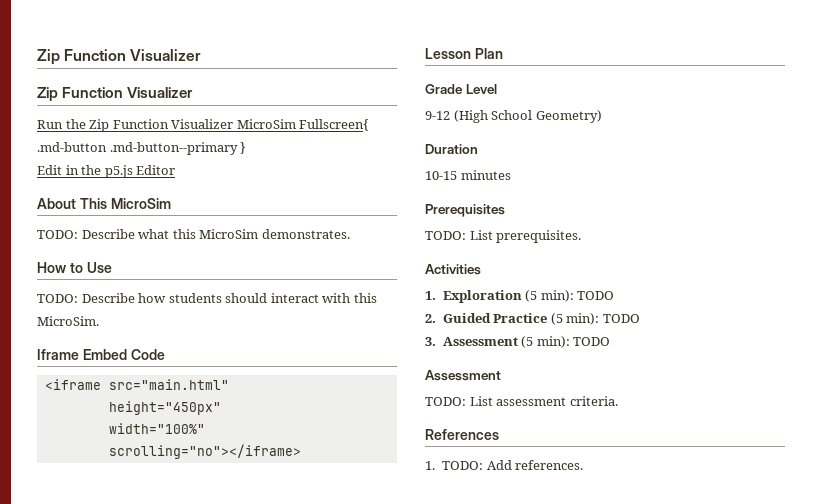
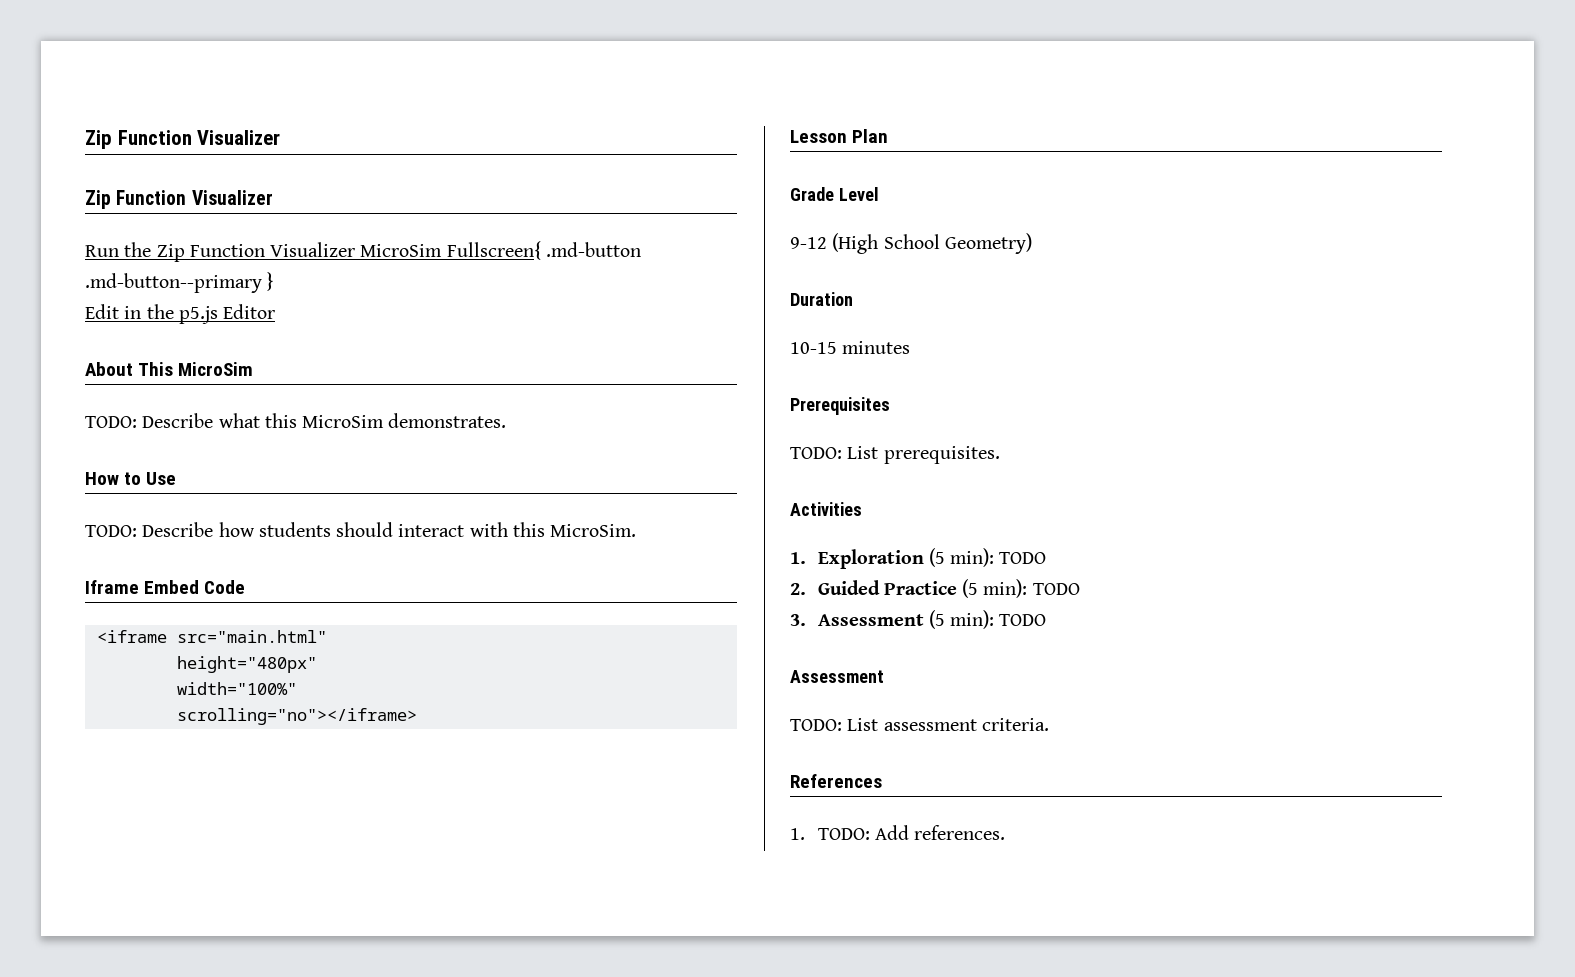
[108,401,221,415] height="450px" -> [176,656,317,673] height="480px"

